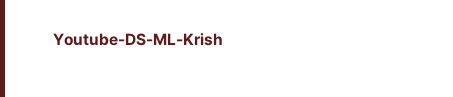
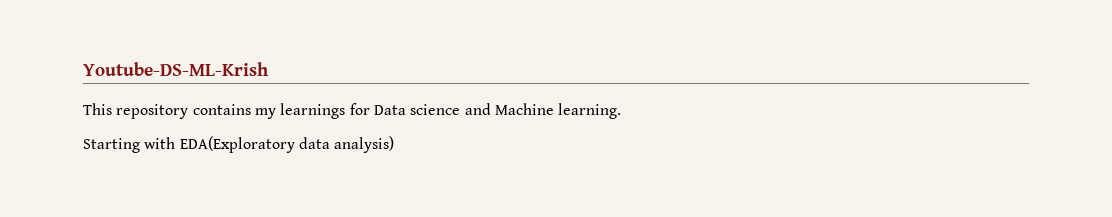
(223, 39) none -> [83,103,622,119] [83,136,395,153] // This repository contains my learnings for Data science and Machine learning. // Starting with EDA(Exploratory data analysis)

